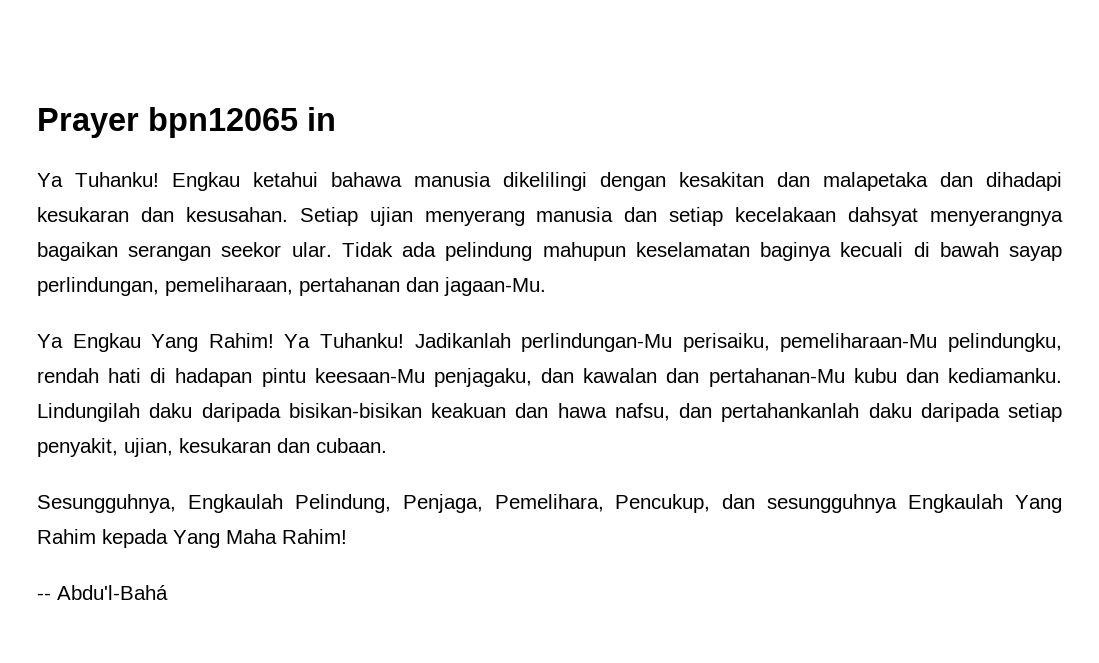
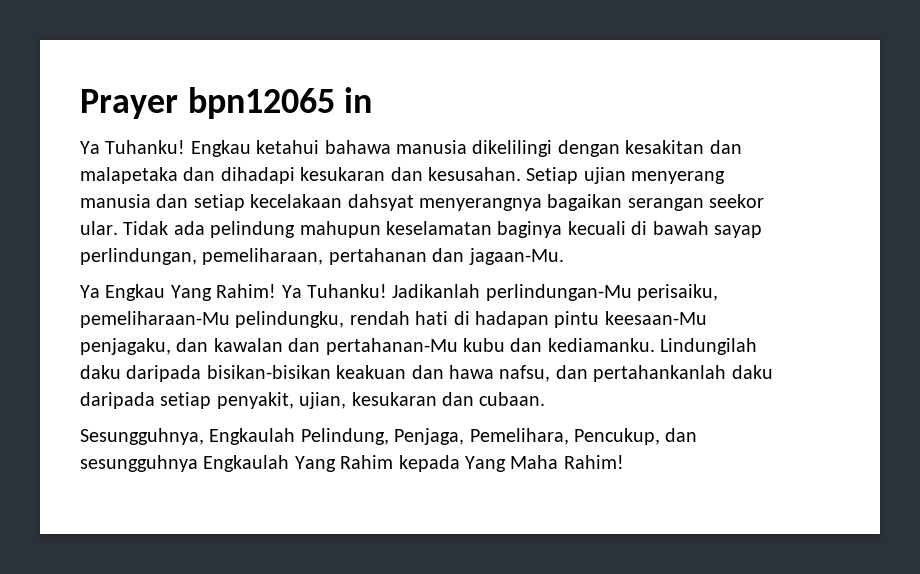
[37,585,168,600] // -- Abdu'l-Bahá -> (624, 462) none

